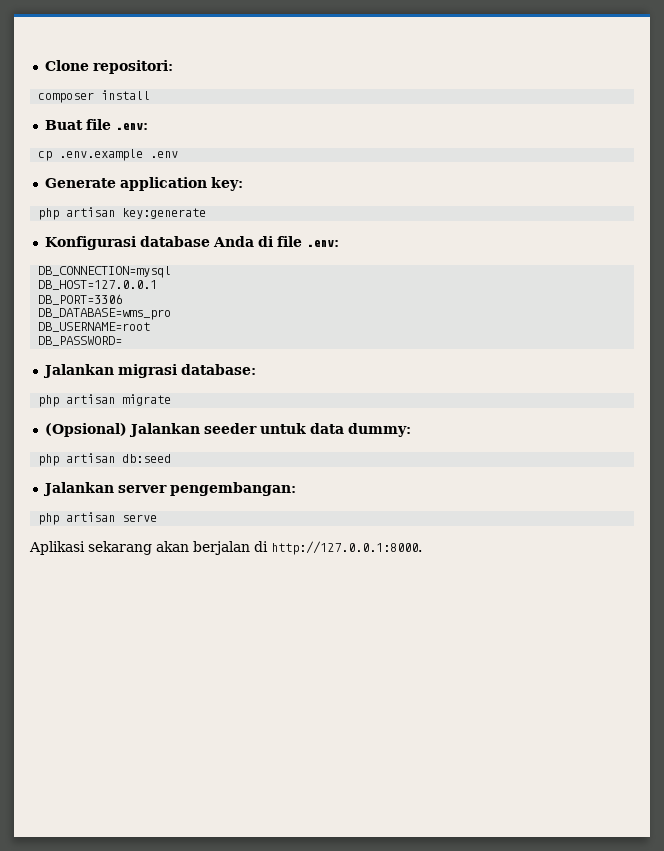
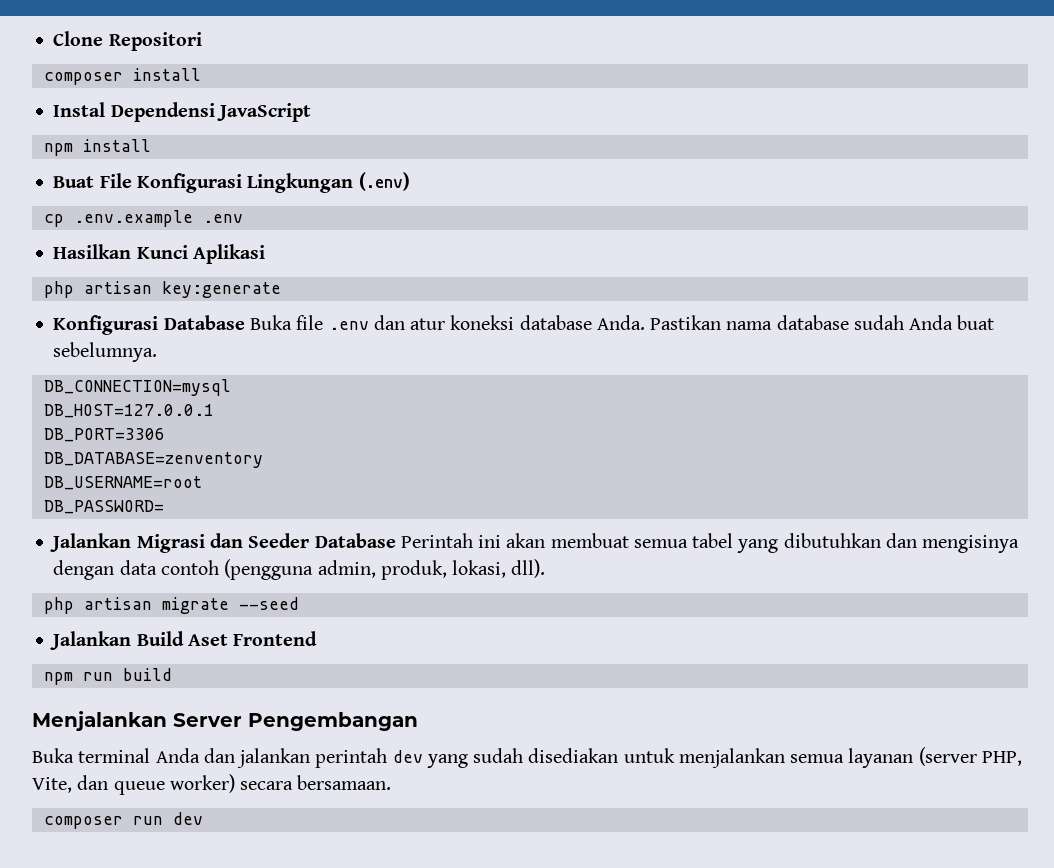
[92,60,173,74] repositori: -> [108,32,202,51] Repositori
[44,119,148,130] Buat file .env: -> [53,102,311,122] [43,139,151,156] [53,172,410,193] Instal Dependensi JavaScript // npm install // Buat File Konfigurasi Lingkungan (.env)
[44,177,243,191] Generate application key: -> [53,244,265,264] Hasilkan Kunci Aplikasi
[139,236,339,247] database Anda di file .env: -> [163,315,995,330] [53,342,158,362] Database Buka file .env dan atur koneksi database Anda. Pastikan nama database sudah Anda buat sebelumnya.
[38,308,172,320] DB_DATABASE=wms_pro -> [43,452,263,468] DB_DATABASE=zenventory
[117,364,256,378] [38,394,172,407] [44,423,411,437] [38,453,172,466] [42,482,296,496] [38,512,158,525] [29,541,422,555] migrasi database: // php artisan migrate // (Opsional) Jalankan seeder untuk data dummy: // php artisan db:seed // Jalankan server pengembangan: // php artisan serve // Aplikasi sekarang akan berjalan di http://127.0.0.1:8000. -> [136,533,1020,553] [53,559,546,580] [43,597,299,614] [50,631,318,650] [43,668,172,685] [32,711,418,731] [32,747,1022,768] [32,774,392,795] [43,812,203,829] Migrasi dan Seeder Database Perintah ini akan membuat semua tabel yang dibutuhkan dan mengisinya dengan data contoh (pengguna admin, produk, lokasi, dll). // php artisan migrate --seed // Jalankan Build Aset Frontend // npm run build // Menjalankan Server Pengembangan // Buka terminal Anda dan jalankan perintah dev yang sudah disediakan untuk menjalankan semua layanan (server PHP, Vite, dan queue worker) secara bersamaan. // composer run dev

